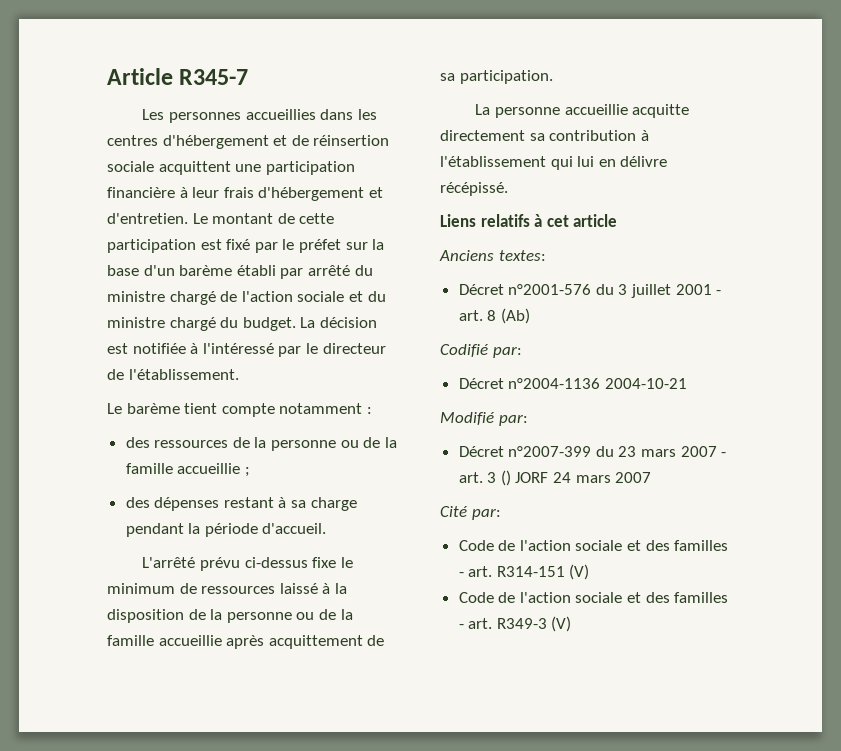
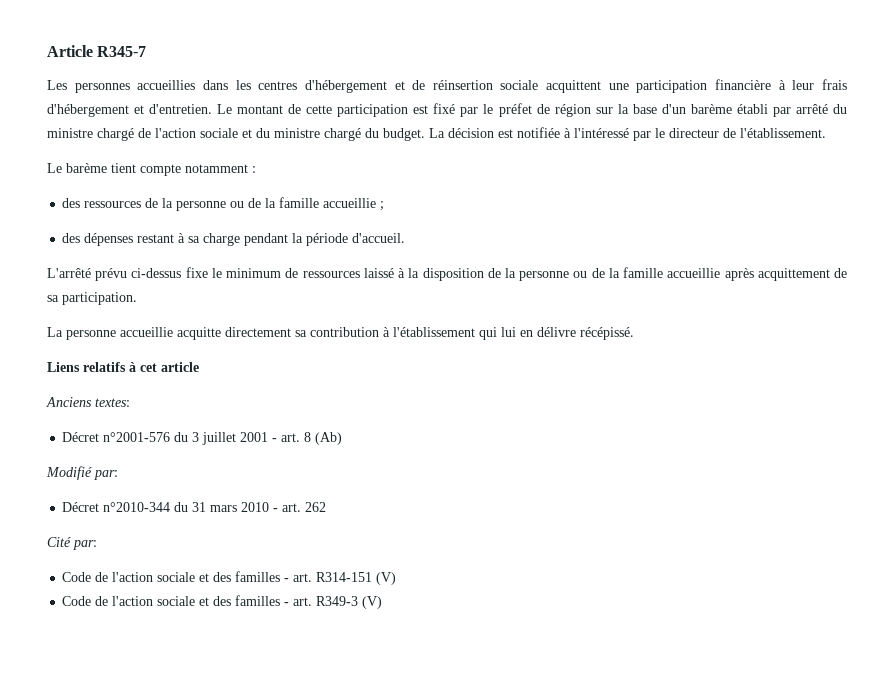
(341, 246) none -> [536,104,591,117] de région
[440,344,522,358] [458,378,687,389] [440,412,528,426] [458,446,727,457] [458,470,652,486] Codifié par: // Décret n°2004-1136 2004-10-21 // Modifié par: // Décret n°2007-399 du 23 mars 2007 - art. 3 () JORF 24 mars 2007 -> [46,466,118,480] [62,502,327,512] Modifié par: // Décret n°2010-344 du 31 mars 2010 - art. 262

